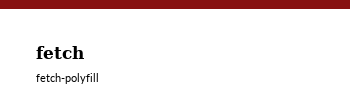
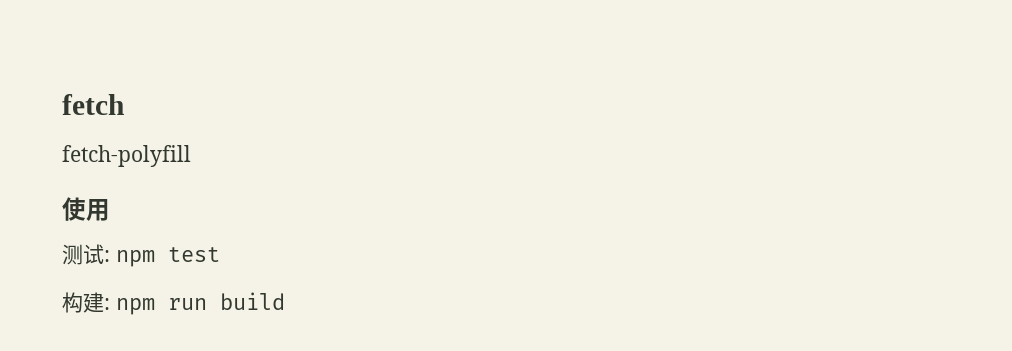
(99, 78) none -> [62,197,110,221] [62,244,220,267] [62,292,285,315] // 使用 // 测试: npm test // 构建: npm run build

